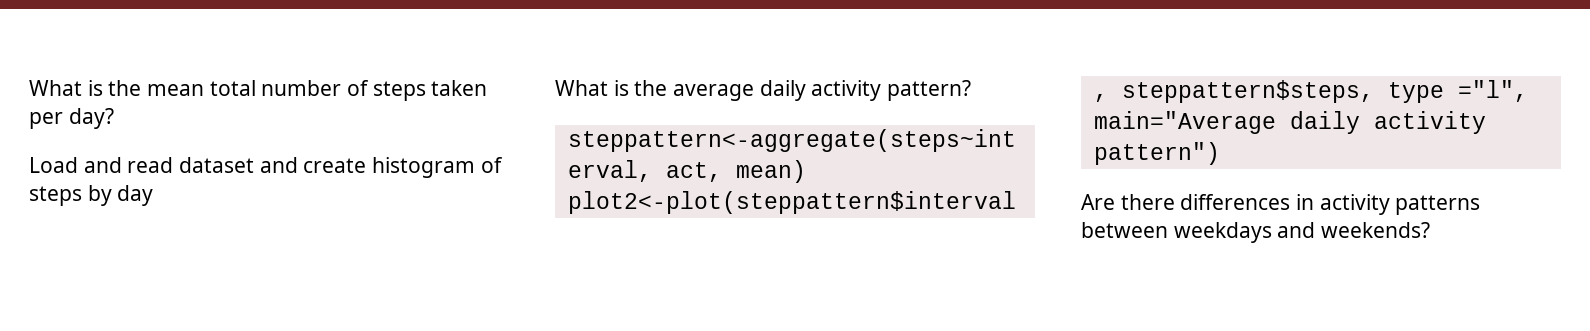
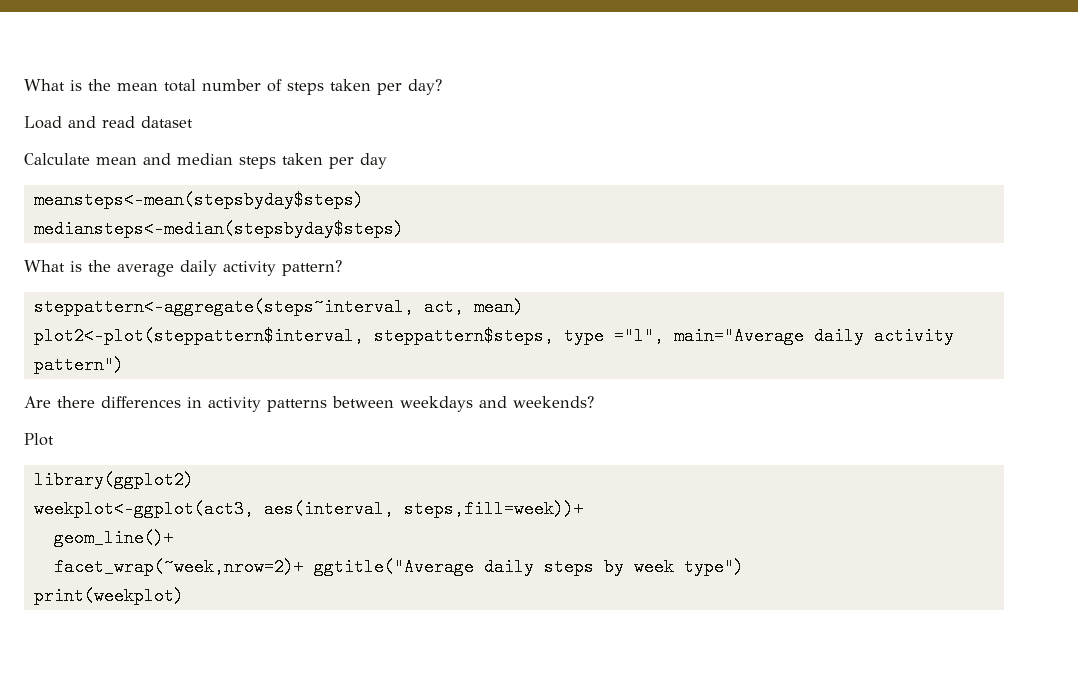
[259,157,503,178] [29,185,112,206] and create histogram of steps by -> [24,153,354,169] // Calculate mean and median steps taken per
(154, 195) none -> [33,191,364,209] [33,220,404,238] // meansteps<-mean(stepsbyday$steps) // mediansteps<-median(stepsbyday$steps)
(1431, 230) none -> [24,433,54,446] [33,471,194,489] [33,500,584,518] [53,529,174,547] [53,558,744,576] [33,587,184,605] // Plot // library(ggplot2) // weekplot<-ggplot(act3, aes(interval, steps,fill=week))+ // geom_line()+ // facet_wrap(~week,nrow=2)+ ggtitle("Average daily steps by week type") // print(weekplot)

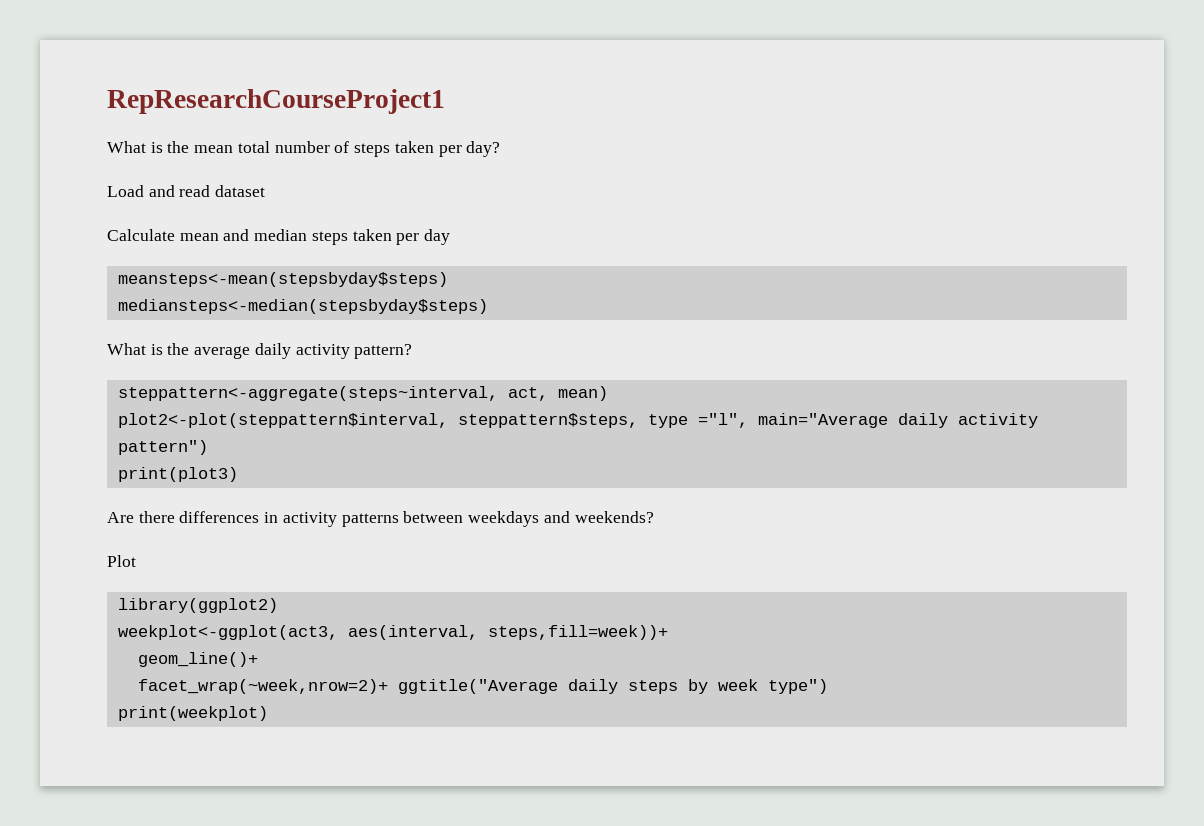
(24, 85) none -> [107,89,445,114] RepResearchCourseProject1 //
(124, 365) none -> [117,467,238,482] // print(plot3)

